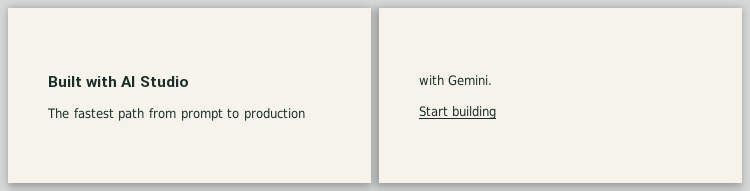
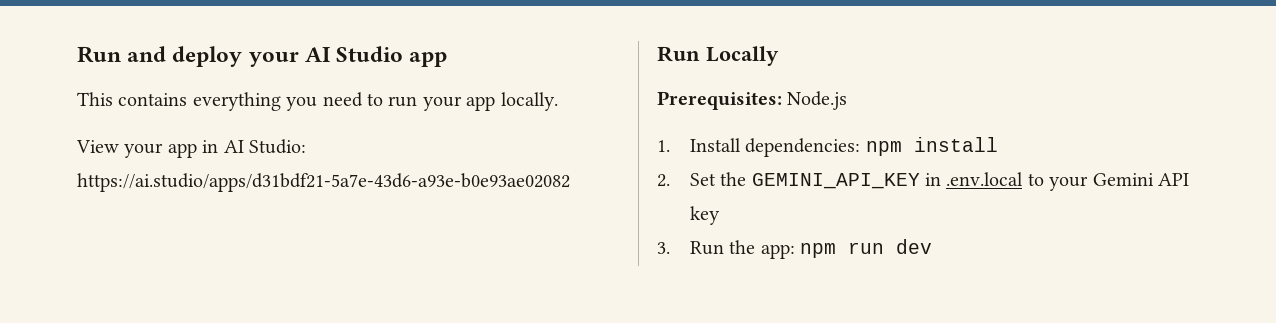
[48,76,189,87] [47,108,305,121] [419,75,492,86] [419,106,496,119] Built with AI Studio // The fastest path from prompt to production with Gemini. // Start building -> [77,46,448,67] [77,92,558,111] [76,139,306,158] [77,173,570,192] [657,46,779,66] [657,91,848,110] [657,137,998,157] [657,172,1189,191] [689,206,720,225] [657,239,932,259] Run and deploy your AI Studio app // This contains everything you need to run your app locally. // View your app in AI Studio: https://ai.studio/apps/d31bdf21-5a7e-43d6-a93e-b0e93ae02082 // Run Locally // Prerequisites: Node.js // 1. Install dependencies: npm install // 2. Set the GEMINI_API_KEY in .env.local to your Gemini API key // 3. Run the app: npm run dev

